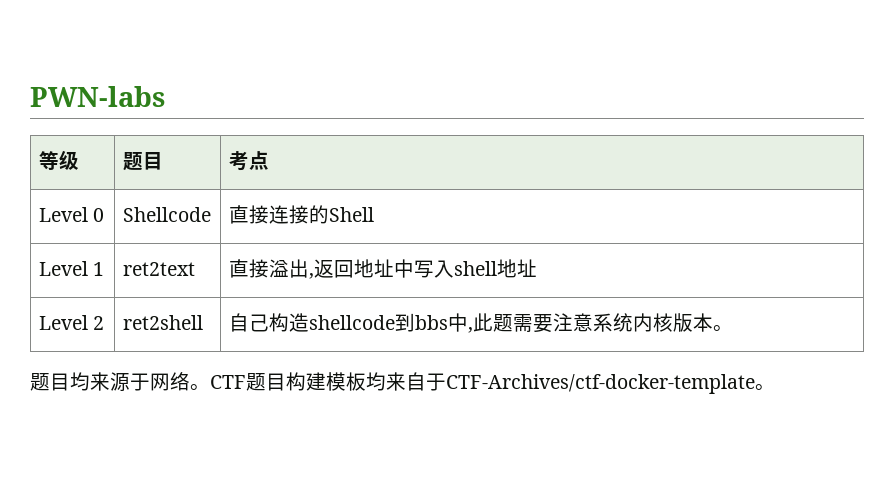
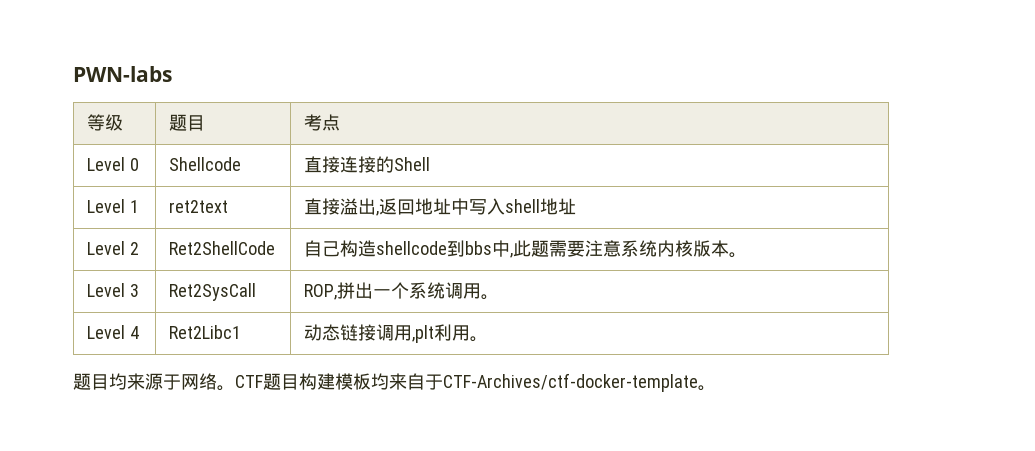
[122,315,203,330] ret2shell -> [169,241,276,255] Ret2ShellCode
(733, 328) none -> [87,283,139,297] [169,283,257,301] [304,282,500,300] [87,325,139,339] [169,325,242,339] [304,324,489,343] // Level 3 | Ret2SysCall | ROP,拼出一个系统调用。 // Level 4 | Ret2Libc1 | 动态链接调用,plt利用。

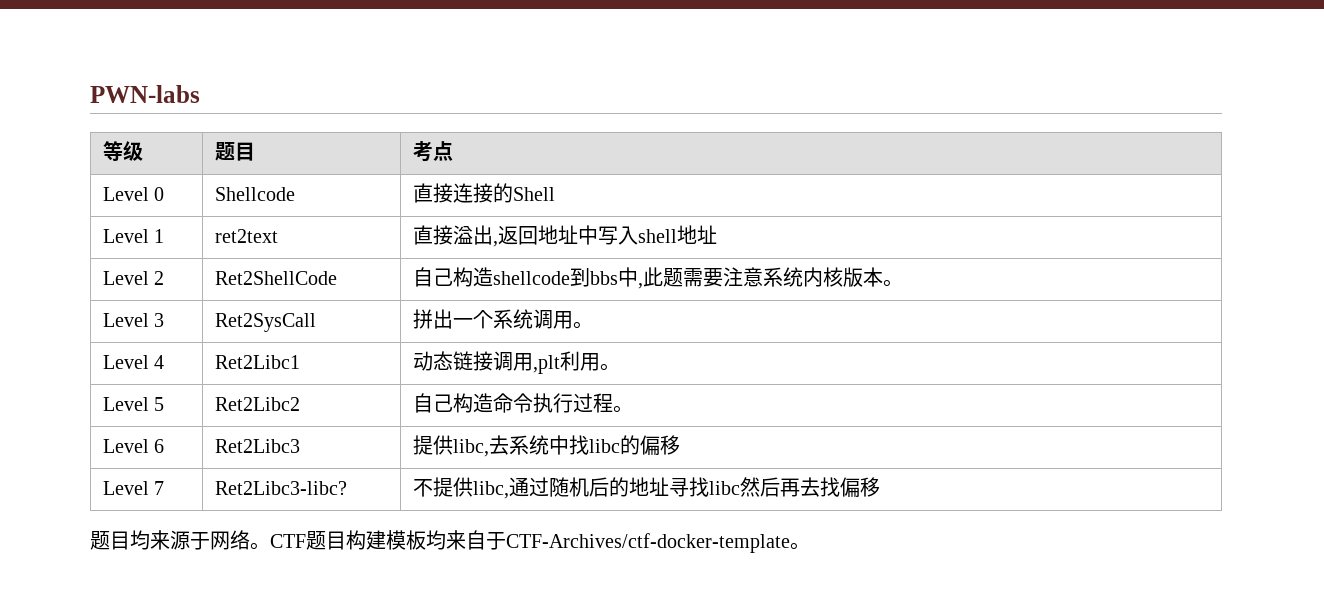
[304,284,338,300] ROP, -> (316, 322) none
(489, 339) none -> [102,397,165,411] [214,397,300,411] [412,393,633,413] [102,439,165,453] [214,439,300,453] [412,435,680,457] [102,481,165,495] [214,481,347,495] [412,477,880,499] // Level 5 | Ret2Libc2 | 自己构造命令执行过程。 // Level 6 | Ret2Libc3 | 提供libc,去系统中找libc的偏移 // Level 7 | Ret2Libc3-libc? | 不提供libc,通过随机后的地址寻找libc然后再去找偏移

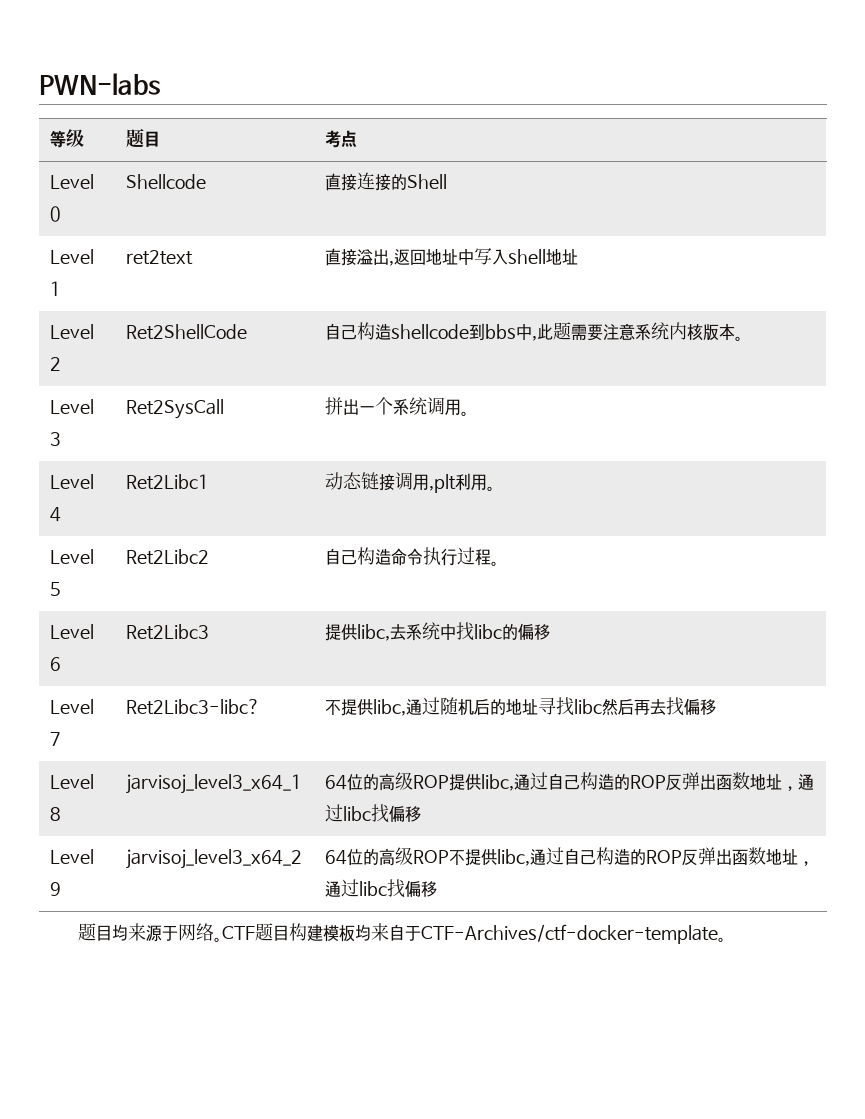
(880, 487) none -> [49,774,94,789] [49,807,61,821] [125,774,302,794] [324,772,814,791] [324,804,421,823] [49,849,94,864] [49,882,61,896] [125,849,302,869] [324,847,814,866] [324,879,437,898] // Level 8 | jarvisoj_level3_x64_1 | 64位的高级ROP提供libc,通过自己构造的ROP反弹出函数地址，通过libc找偏移 // Level 9 | jarvisoj_level3_x64_2 | 64位的高级ROP不提供libc,通过自己构造的ROP反弹出函数地址，通过libc找偏移

